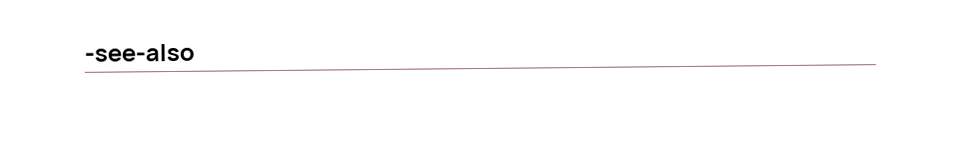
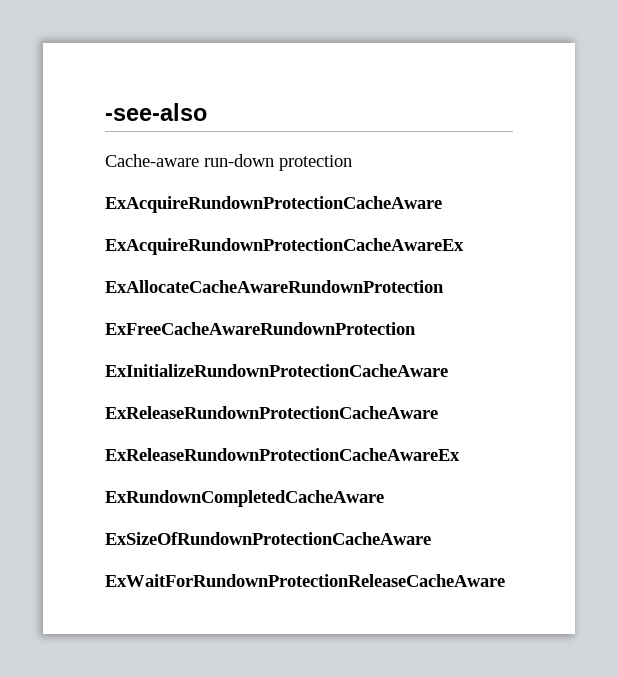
(195, 52) none -> [105,154,352,171] [105,196,442,213] [105,238,464,255] [105,280,444,293] [105,322,416,335] [105,364,448,377] [105,406,438,419] [105,448,460,461] [105,490,384,507] [105,532,431,545] [105,574,505,587] // Cache-aware run-down protection // ExAcquireRundownProtectionCacheAware // ExAcquireRundownProtectionCacheAwareEx // ExAllocateCacheAwareRundownProtection // ExFreeCacheAwareRundownProtection // ExInitializeRundownProtectionCacheAware // ExReleaseRundownProtectionCacheAware // ExReleaseRundownProtectionCacheAwareEx // ExRundownCompletedCacheAware // ExSizeOfRundownProtectionCacheAware // ExWaitForRundownProtectionReleaseCacheAware

